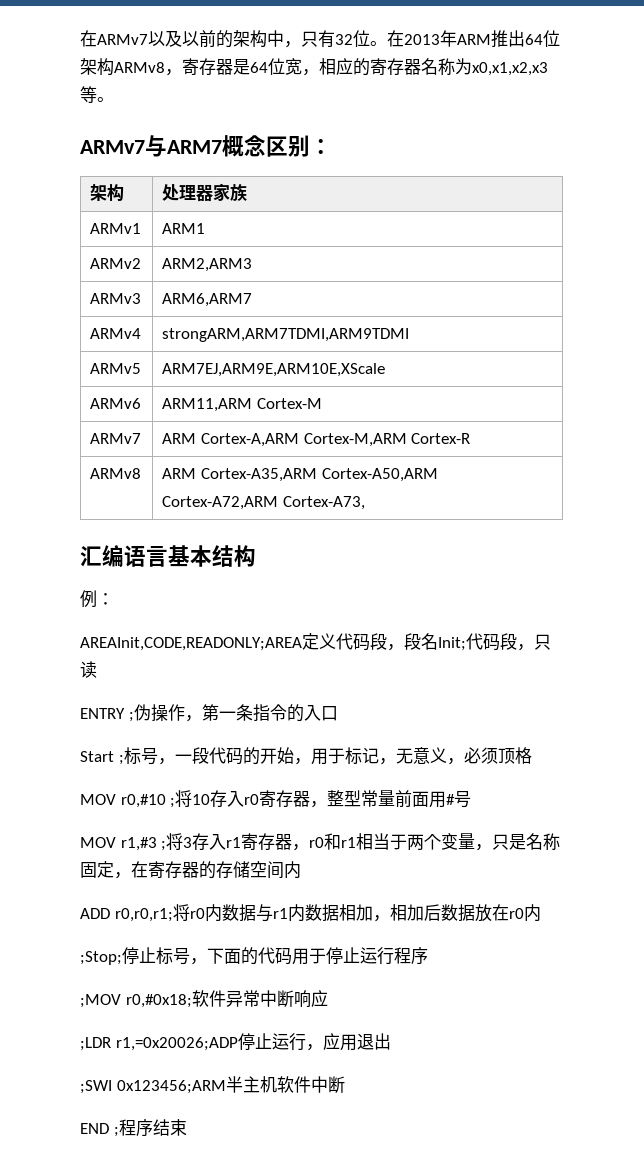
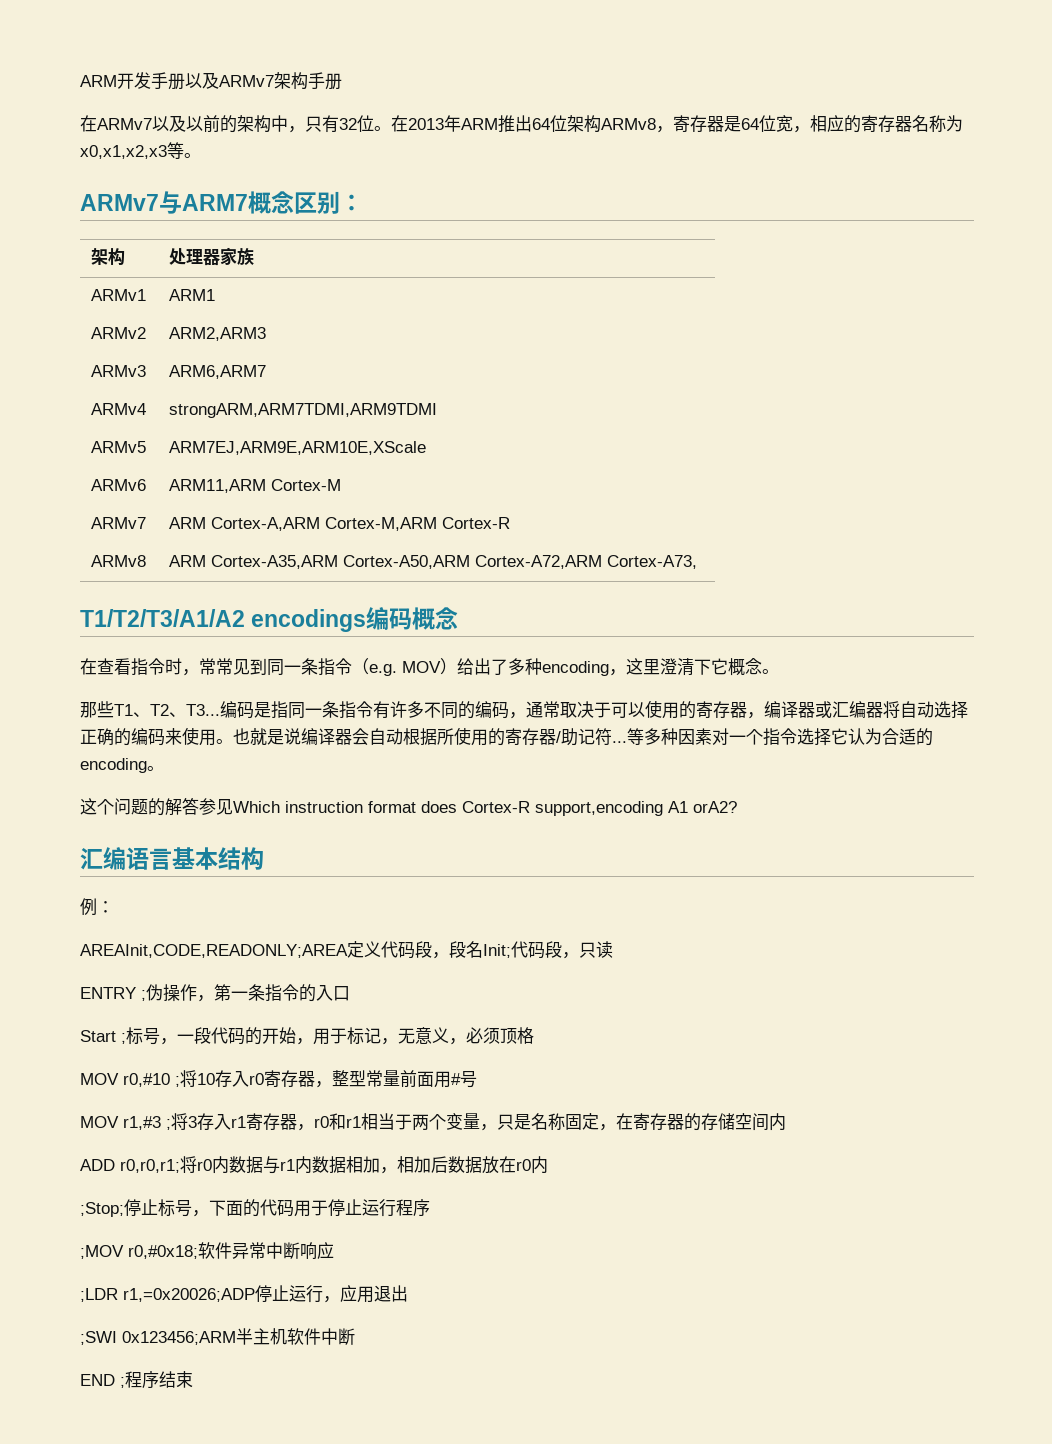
(80, 38) none -> [80,72,342,90] ARM开发手册以及ARMv7架构手册 //
(365, 503) none -> [80,607,459,632] [80,658,779,676] [80,700,968,719] [80,727,933,746] [80,758,164,773] [80,797,737,816] // T1/T2/T3/A1/A2 encodings编码概念 // 在查看指令时，常常见到同一条指令（e.g. MOV）给出了多种encoding，这里澄清下它概念。 // 那些T1、T2、T3...编码是指同一条指令有许多不同的编码，通常取决于可以使用的寄存器，编译器或汇编器将自动选择正确的编码来使用。也就是说编译器会自动根据所使用的寄存器/助记符...等多种因素对一个指令选择它认为合适的encoding。 // 这个问题的解答参见Which instruction format does Cortex-R support,encoding A1 orA2?

